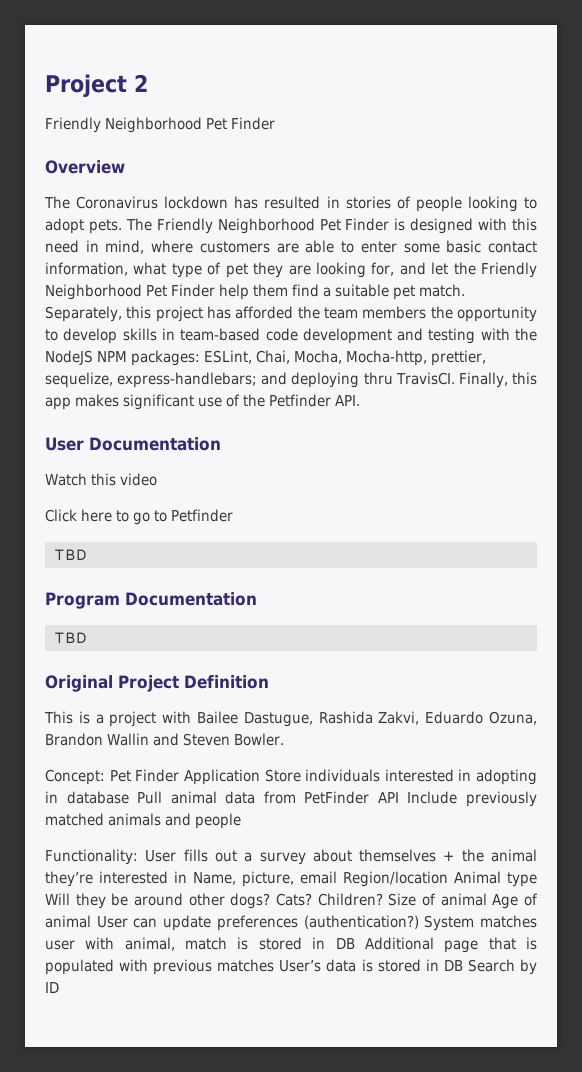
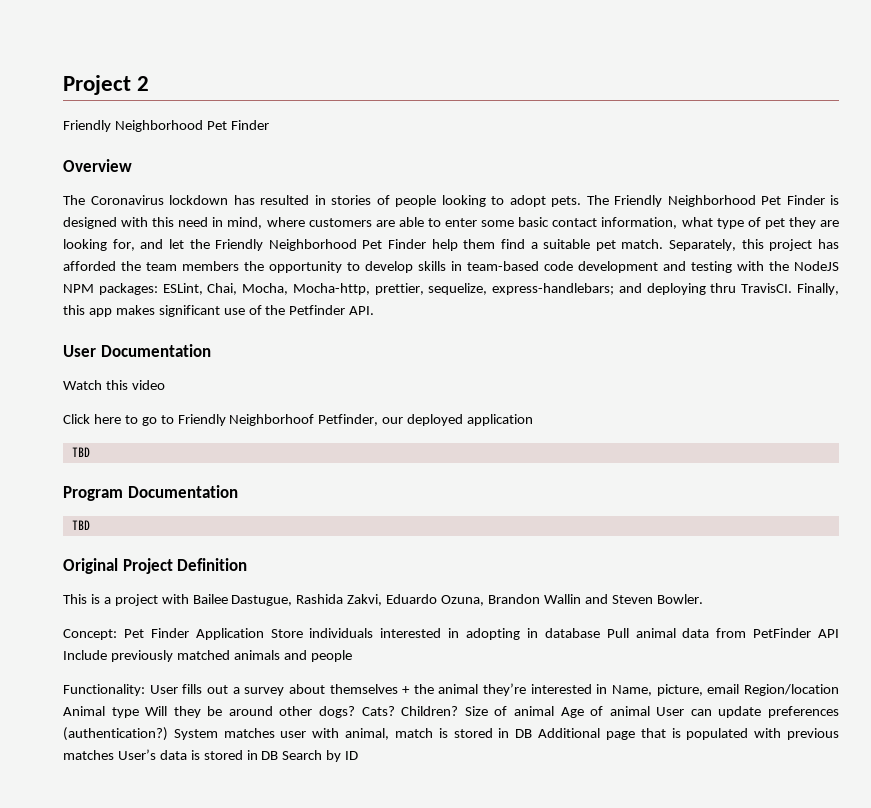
[171,509,233,522] Petfinder -> [177,414,534,426] Friendly Neighborhoof Petfinder, our deployed application

